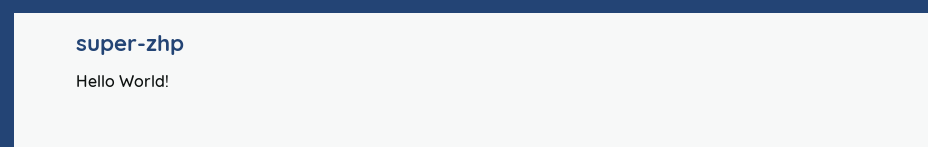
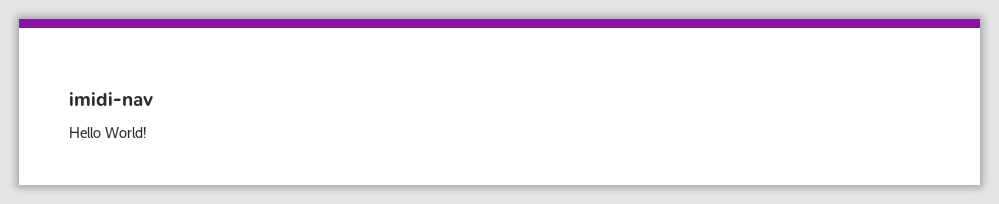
[76,35,184,55] super-zhp -> [69,92,153,106] imidi-nav

